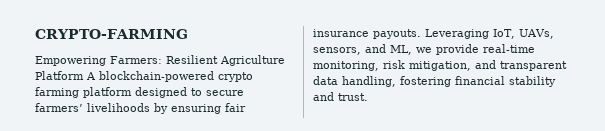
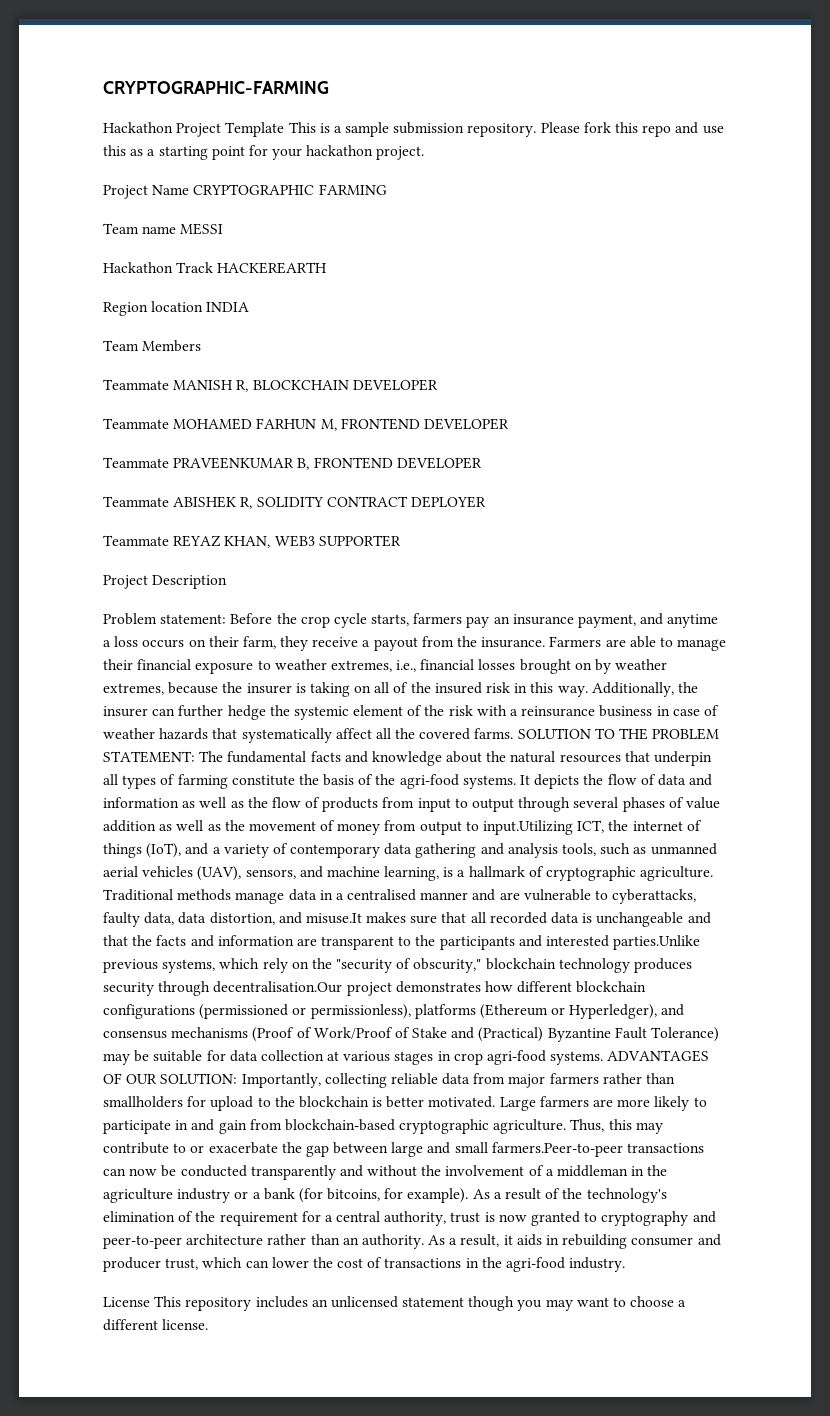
[35,29,188,39] [35,55,285,66] [35,71,253,82] [35,87,244,98] [35,103,246,114] [313,29,554,39] [313,44,535,55] [313,60,567,71] [313,76,556,87] [313,92,368,101] CRYPTO-FARMING // Empowering Farmers: Resilient Agriculture Platform A blockchain-powered crypto farming platform designed to secure farmers’ livelihoods by ensuring fair insurance payouts. Leveraging IoT, UAVs, sensors, and ML, we provide real-time monitoring, risk mitigation, and transparent data handling, fostering financial stability and trust. -> [103,81,329,94] [103,122,724,137] [103,145,425,160] [103,184,387,199] [103,223,224,235] [103,262,328,274] [103,301,250,316] [103,340,202,352] [103,379,438,392] [103,418,509,431] [103,457,482,470] [103,496,486,509] [103,535,401,548] [103,575,228,589] [103,613,719,628] [103,636,727,651] [103,659,668,674] [103,682,698,697] [103,705,719,720] [103,728,720,743] [103,751,713,766] [103,774,713,789] [103,797,720,812] [103,820,702,835] [103,843,717,858] [103,866,714,881] [103,889,697,904] [103,912,711,927] [103,935,701,950] [103,958,693,973] [103,981,647,996] [103,1004,685,1019] [103,1027,720,1042] [103,1050,710,1065] [103,1073,676,1088] [103,1096,707,1111] [103,1119,663,1134] [103,1142,705,1157] [103,1165,668,1180] [103,1188,667,1203] [103,1211,716,1226] [103,1234,721,1249] [103,1257,626,1272] [103,1296,687,1311] [103,1319,209,1331] CRYPTOGRAPHIC-FARMING // Hackathon Project Template This is a sample submission repository. Please fork this repo and use this as a starting point for your hackathon project. // Project Name CRYPTOGRAPHIC FARMING // Team name MESSI // Hackathon Track HACKEREARTH // Region location INDIA // Team Members // Teammate MANISH R, BLOCKCHAIN DEVELOPER // Teammate MOHAMED FARHUN M, FRONTEND DEVELOPER // Teammate PRAVEENKUMAR B, FRONTEND DEVELOPER // Teammate ABISHEK R, SOLIDITY CONTRACT DEPLOYER // Teammate REYAZ KHAN, WEB3 SUPPORTER // Project Description // Problem statement: Before the crop cycle starts, farmers pay an insurance payment, and anytime a loss occurs on their farm, they receive a payout from the insurance. Farmers are able to manage their financial exposure to weather extremes, i.e., financial losses brought on by weather extremes, because the insurer is taking on all of the insured risk in this way. Additionally, the insurer can further hedge the systemic element of the risk with a reinsurance business in case of weather hazards that systematically affect all the covered farms. SOLUTION TO THE PROBLEM STATEMENT: The fundamental facts and knowledge about the natural resources that underpin all types of farming constitute the basis of the agri-food systems. It depicts the flow of data and information as well as the flow of products from input to output through several phases of value addition as well as the movement of money from output to input.Utilizing ICT, the internet of things (IoT), and a variety of contemporary data gathering and analysis tools, such as unmanned aerial vehicles (UAV), sensors, and machine learning, is a hallmark of cryptographic agriculture. Traditional methods manage data in a centralised manner and are vulnerable to cyberattacks, faulty data, data distortion, and misuse.It makes sure that all recorded data is unchangeable and that the facts and information are transparent to the participants and interested parties.Unlike previous systems, which rely on the "security of obscurity," blockchain technology produces security through decentralisation.Our project demonstrates how different blockchain configurations (permissioned or permissionless), platforms (Ethereum or Hyperledger), and consensus mechanisms (Proof of Work/Proof of Stake and (Practical) Byzantine Fault Tolerance) may be suitable for data collection at various stages in crop agri-food systems. ADVANTAGES OF OUR SOLUTION: Importantly, collecting reliable data from major farmers rather than smallholders for upload to the blockchain is better motivated. Large farmers are more likely to participate in and gain from blockchain-based cryptographic agriculture. Thus, this may contribute to or exacerbate the gap between large and small farmers.Peer-to-peer transactions can now be conducted transparently and without the involvement of a middleman in the agriculture industry or a bank (for bitcoins, for example). As a result of the technology's elimination of the requirement for a central authority, trust is now granted to cryptography and peer-to-peer architecture rather than an authority. As a result, it aids in rebuilding consumer and producer trust, which can lower the cost of transactions in the agri-food industry. // License This repository includes an unlicensed statement though you may want to choose a different license.

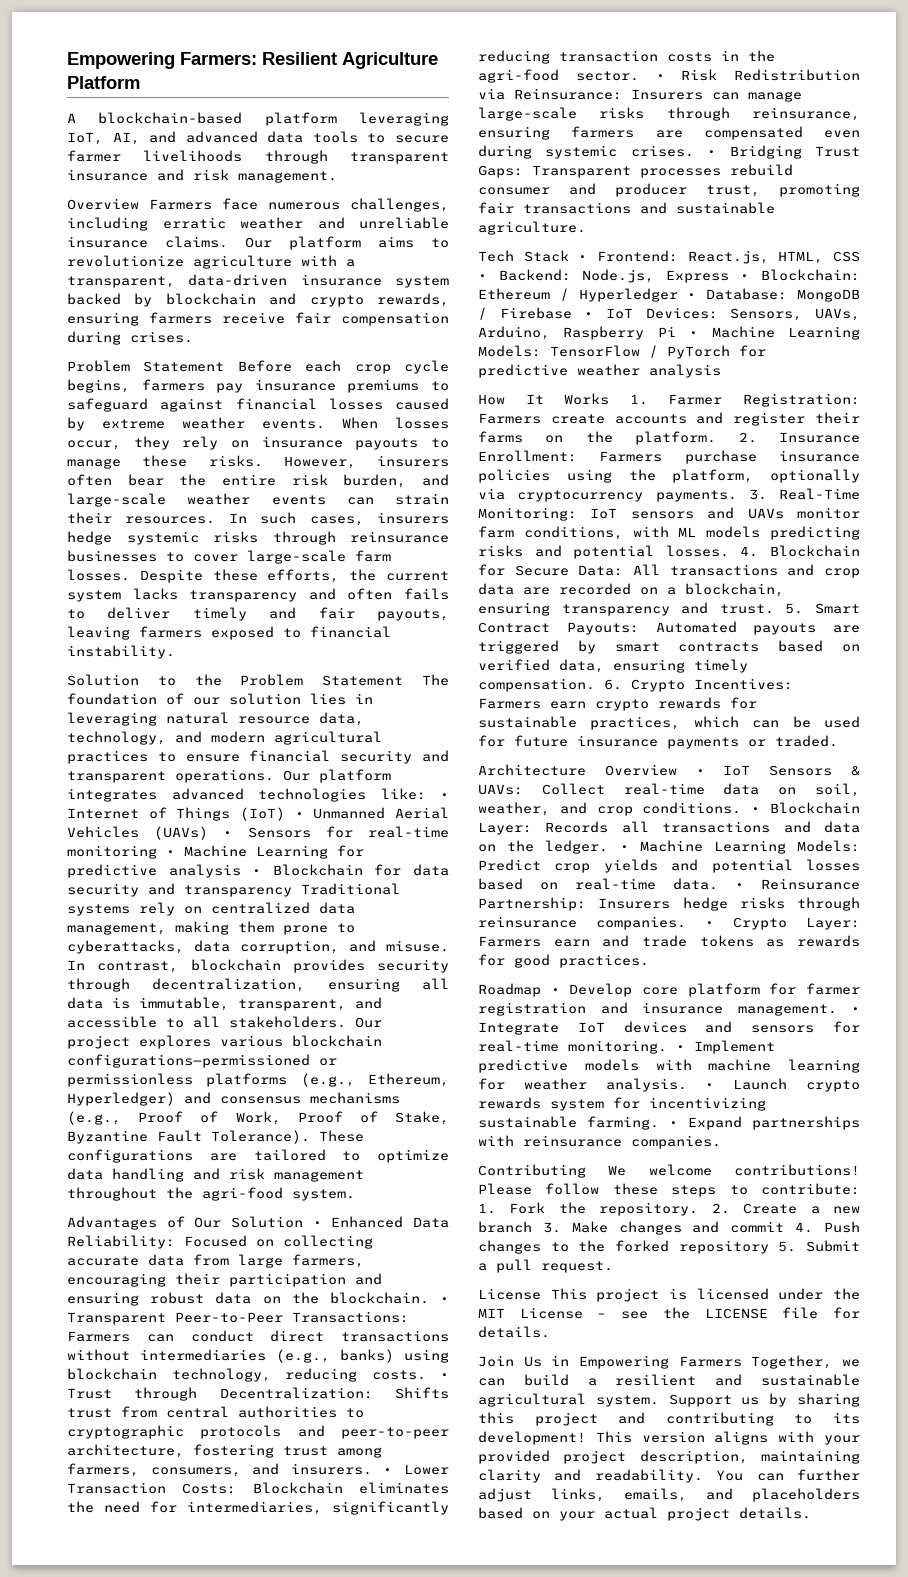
[103,81,329,94] [103,122,724,137] [103,145,425,160] [103,184,387,199] [103,223,224,235] [103,262,328,274] [103,301,250,316] [103,340,202,352] [103,379,438,392] [103,418,509,431] [103,457,482,470] [103,496,486,509] [103,535,401,548] [103,575,228,589] [103,613,297,625] CRYPTOGRAPHIC-FARMING // Hackathon Project Template This is a sample submission repository. Please fork this repo and use this as a starting point for your hackathon project. // Project Name CRYPTOGRAPHIC FARMING // Team name MESSI // Hackathon Track HACKEREARTH // Region location INDIA // Team Members // Teammate MANISH R, BLOCKCHAIN DEVELOPER // Teammate MOHAMED FARHUN M, FRONTEND DEVELOPER // Teammate PRAVEENKUMAR B, FRONTEND DEVELOPER // Teammate ABISHEK R, SOLIDITY CONTRACT DEPLOYER // Teammate REYAZ KHAN, WEB3 SUPPORTER // Project Description // Problem statement: Before the -> [67,52,438,69] [67,76,140,89] [67,112,449,126] [67,131,449,145] [67,150,449,164] [67,169,337,183] [67,198,449,212] [67,217,449,231] [67,236,449,250] [67,255,355,269] [67,274,449,288] [67,293,449,307] [67,312,449,326] [67,331,193,345] [67,360,342,372] Empowering Farmers: Resilient Agriculture Platform // A blockchain-based platform leveraging IoT, AI, and advanced data tools to secure farmer livelihoods through transparent insurance and risk management. // Overview Farmers face numerous challenges, including erratic weather and unreliable insurance claims. Our platform aims to revolutionize agriculture with a transparent, data-driven insurance system backed by blockchain and crypto rewards, ensuring farmers receive fair compensation during crises. // Problem Statement Before each
[371,614,410,626] starts, -> [67,379,130,393] begins,
[493,613,719,628] [103,636,727,651] [103,659,668,674] [103,682,698,697] [103,705,719,720] [103,728,720,743] [103,751,713,766] [103,774,713,789] [103,797,720,812] [103,820,702,835] [103,843,717,858] [103,866,714,881] [103,889,697,904] [103,912,711,927] [103,935,701,950] [103,958,693,973] [103,981,647,996] [103,1004,685,1019] [103,1027,720,1042] [103,1050,710,1065] [103,1073,676,1088] [103,1096,707,1111] [103,1119,663,1134] [103,1142,705,1157] [103,1165,668,1180] [103,1188,667,1203] [103,1211,716,1226] [103,1234,721,1249] [103,1257,626,1272] [103,1296,687,1311] [103,1319,209,1331] an insurance payment, and anytime a loss occurs on their farm, they receive a payout from the insurance. Farmers are able to manage their financial exposure to weather extremes, i.e., financial losses brought on by weather extremes, because the insurer is taking on all of the insured risk in this way. Additionally, the insurer can further hedge the systemic element of the risk with a reinsurance business in case of weather hazards that systematically affect all the covered farms. SOLUTION TO THE PROBLEM STATEMENT: The fundamental facts and knowledge about the natural resources that underpin all types of farming constitute the basis of the agri-food systems. It depicts the flow of data and information as well as the flow of products from input to output through several phases of value addition as well as the movement of money from output to input.Utilizing ICT, the internet of things (IoT), and a variety of contemporary data gathering and analysis tools, such as unmanned aerial vehicles (UAV), sensors, and machine learning, is a hallmark of cryptographic agriculture. Traditional methods manage data in a centralised manner and are vulnerable to cyberattacks, faulty data, data distortion, and misuse.It makes sure that all recorded data is unchangeable and that the facts and information are transparent to the participants and interested parties.Unlike previous systems, which rely on the "security of obscurity," blockchain technology produces security through decentralisation.Our project demonstrates how different blockchain configurations (permissioned or permissionless), platforms (Ethereum or Hyperledger), and consensus mechanisms (Proof of Work/Proof of Stake and (Practical) Byzantine Fault Tolerance) may be suitable for data collection at various stages in crop agri-food systems. ADVANTAGES OF OUR SOLUTION: Importantly, collecting reliable data from major farmers rather than smallholders for upload to the blockchain is better motivated. Large farmers are more likely to participate in and gain from blockchain-based cryptographic agriculture. Thus, this may contribute to or exacerbate the gap between large and small farmers.Peer-to-peer transactions can now be conducted transparently and without the involvement of a middleman in the agriculture industry or a bank (for bitcoins, for example). As a result of the technology's elimination of the requirement for a central authority, trust is now granted to cryptography and peer-to-peer architecture rather than an authority. As a result, it aids in rebuilding consumer and producer trust, which can lower the cost of transactions in the agri-food industry. // License This repository includes an unlicensed statement though you may want to choose a different license. -> [254,379,449,393] [67,398,449,412] [67,417,449,431] [67,436,449,450] [67,455,449,469] [67,474,449,488] [67,493,449,507] [67,512,449,526] [67,531,449,545] [67,550,391,564] [67,569,450,583] [67,588,449,602] [67,607,449,621] [67,626,391,640] [67,645,175,659] [67,674,450,686] [67,693,373,705] [67,712,364,726] [67,731,382,745] [67,750,449,764] [67,769,391,783] [67,788,449,802] [67,807,449,821] [67,826,449,840] [67,845,364,859] [67,864,449,878] [67,883,400,897] [67,902,355,916] [67,921,355,935] [67,940,449,954] [67,959,449,973] [67,978,449,992] [67,997,382,1011] [67,1016,382,1028] [67,1035,382,1049] [67,1054,337,1068] [67,1073,449,1087] [67,1092,400,1106] [67,1111,449,1125] [67,1130,364,1144] [67,1149,449,1163] [67,1168,364,1182] [67,1187,355,1201] [67,1216,449,1230] [67,1235,373,1249] [67,1254,364,1268] [67,1273,382,1287] [67,1292,449,1306] [67,1311,409,1325] [67,1330,449,1342] [67,1349,449,1363] [67,1368,449,1382] [67,1387,449,1401] [67,1406,364,1418] [67,1425,449,1439] [67,1444,382,1458] [67,1463,449,1477] [67,1482,449,1494] [67,1501,449,1515] [478,50,775,64] [478,69,860,83] [478,88,802,102] [478,107,860,121] [478,126,860,140] [478,145,860,159] [478,164,793,178] [478,183,860,197] [478,202,775,214] [478,221,586,235] [478,250,860,264] [478,269,860,283] [478,288,860,302] [478,307,860,321] [478,326,860,340] [478,345,766,359] [478,364,721,378] [478,393,860,407] [478,412,860,426] [478,431,860,445] [478,450,860,464] [478,469,860,483] [478,488,860,502] [478,507,860,521] [478,526,860,540] [478,545,860,559] [478,564,860,578] [478,583,784,597] [478,602,860,616] [478,621,860,635] [478,640,860,654] [478,659,748,673] [478,678,793,692] [478,697,757,711] [478,716,860,730] [478,735,838,749] [478,764,860,776] [478,783,860,797] [478,802,860,816] [478,821,860,835] [478,840,860,854] [478,859,860,873] [478,878,860,890] [478,897,860,911] [478,916,860,930] [478,935,860,947] [478,954,649,968] [478,983,860,997] [478,1002,860,1016] [478,1021,860,1035] [478,1040,775,1054] [478,1059,860,1073] [478,1078,860,1092] [478,1097,766,1111] [478,1116,860,1130] [478,1135,721,1149] [478,1164,860,1178] [478,1183,860,1197] [478,1202,860,1216] [478,1221,860,1235] [478,1240,860,1254] [478,1259,613,1273] [478,1288,860,1302] [478,1307,860,1319] [478,1326,550,1338] [478,1355,860,1369] [478,1374,860,1386] [478,1393,860,1407] [478,1412,860,1426] [478,1431,860,1445] [478,1450,860,1464] [478,1469,860,1483] [478,1488,860,1502] [478,1507,811,1521] insurance premiums to safeguard against financial losses caused by extreme weather events. When losses occur, they rely on insurance payouts to manage these risks. However, insurers often bear the entire risk burden, and large-scale weather events can strain their resources. In such cases, insurers hedge systemic risks through reinsurance businesses to cover large-scale farm losses. Despite these efforts, the current system lacks transparency and often fails to deliver timely and fair payouts, leaving farmers exposed to financial instability. // Solution to the Problem Statement The foundation of our solution lies in leveraging natural resource data, technology, and modern agricultural practices to ensure financial security and transparent operations. Our platform integrates advanced technologies like: • Internet of Things (IoT) • Unmanned Aerial Vehicles (UAVs) • Sensors for real-time monitoring • Machine Learning for predictive analysis • Blockchain for data security and transparency Traditional systems rely on centralized data management, making them prone to cyberattacks, data corruption, and misuse. In contrast, blockchain provides security through decentralization, ensuring all data is immutable, transparent, and accessible to all stakeholders. Our project explores various blockchain configurations—permissioned or permissionless platforms (e.g., Ethereum, Hyperledger) and consensus mechanisms (e.g., Proof of Work, Proof of Stake, Byzantine Fault Tolerance). These configurations are tailored to optimize data handling and risk management throughout the agri-food system. // Advantages of Our Solution • Enhanced Data Reliability: Focused on collecting accurate data from large farmers, encouraging their participation and ensuring robust data on the blockchain. • Transparent Peer-to-Peer Transactions: Farmers can conduct direct transactions without intermediaries (e.g., banks) using blockchain technology, reducing costs. • Trust through Decentralization: Shifts trust from central authorities to cryptographic protocols and peer-to-peer architecture, fostering trust among farmers, consumers, and insurers. • Lower Transaction Costs: Blockchain eliminates the need for intermediaries, significantly reducing transaction costs in the agri-food sector. • Risk Redistribution via Reinsurance: Insurers can manage large-scale risks through reinsurance, ensuring farmers are compensated even during systemic crises. • Bridging Trust Gaps: Transparent processes rebuild consumer and producer trust, promoting fair transactions and sustainable agriculture. // Tech Stack • Frontend: React.js, HTML, CSS • Backend: Node.js, Express • Blockchain: Ethereum / Hyperledger • Database: MongoDB / Firebase • IoT Devices: Sensors, UAVs, Arduino, Raspberry Pi • Machine Learning Models: TensorFlow / PyTorch for predictive weather analysis // How It Works 1. Farmer Registration: Farmers create accounts and register their farms on the platform. 2. Insurance Enrollment: Farmers purchase insurance policies using the platform, optionally via cryptocurrency payments. 3. Real-Time Monitoring: IoT sensors and UAVs monitor farm conditions, with ML models predicting risks and potential losses. 4. Blockchain for Secure Data: All transactions and crop data are recorded on a blockchain, ensuring transparency and trust. 5. Smart Contract Payouts: Automated payouts are triggered by smart contracts based on verified data, ensuring timely compensation. 6. Crypto Incentives: Farmers earn crypto rewards for sustainable practices, which can be used for future insurance payments or traded. // Architecture Overview • IoT Sensors & UAVs: Collect real-time data on soil, weather, and crop conditions. • Blockchain Layer: Records all transactions and data on the ledger. • Machine Learning Models: Predict crop yields and potential losses based on real-time data. • Reinsurance Partnership: Insurers hedge risks through reinsurance companies. • Crypto Layer: Farmers earn and trade tokens as rewards for good practices. // Roadmap • Develop core platform for farmer registration and insurance management. • Integrate IoT devices and sensors for real-time monitoring. • Implement predictive models with machine learning for weather analysis. • Launch crypto rewards system for incentivizing sustainable farming. • Expand partnerships with reinsurance companies. // Contributing We welcome contributions! Please follow these steps to contribute: 1. Fork the repository. 2. Create a new branch 3. Make changes and commit 4. Push changes to the forked repository 5. Submit a pull request. // License This project is licensed under the MIT License – see the LICENSE file for details. // Join Us in Empowering Farmers Together, we can build a resilient and sustainable agricultural system. Support us by sharing this project and contributing to its development! This version aligns with your provided project description, maintaining clarity and readability. You can further adjust links, emails, and placeholders based on your actual project details.

